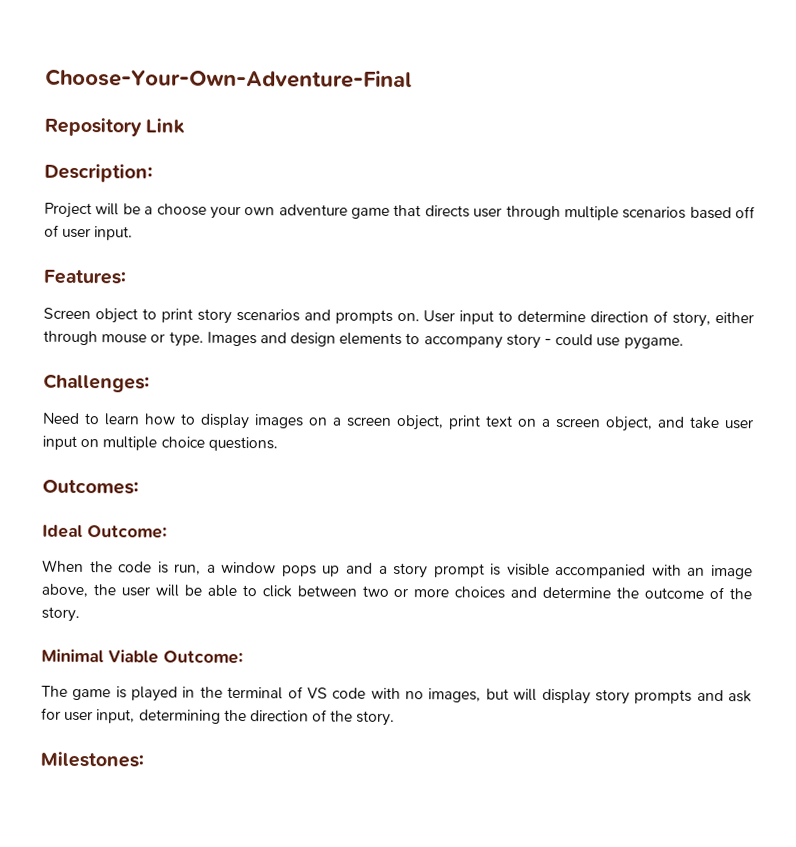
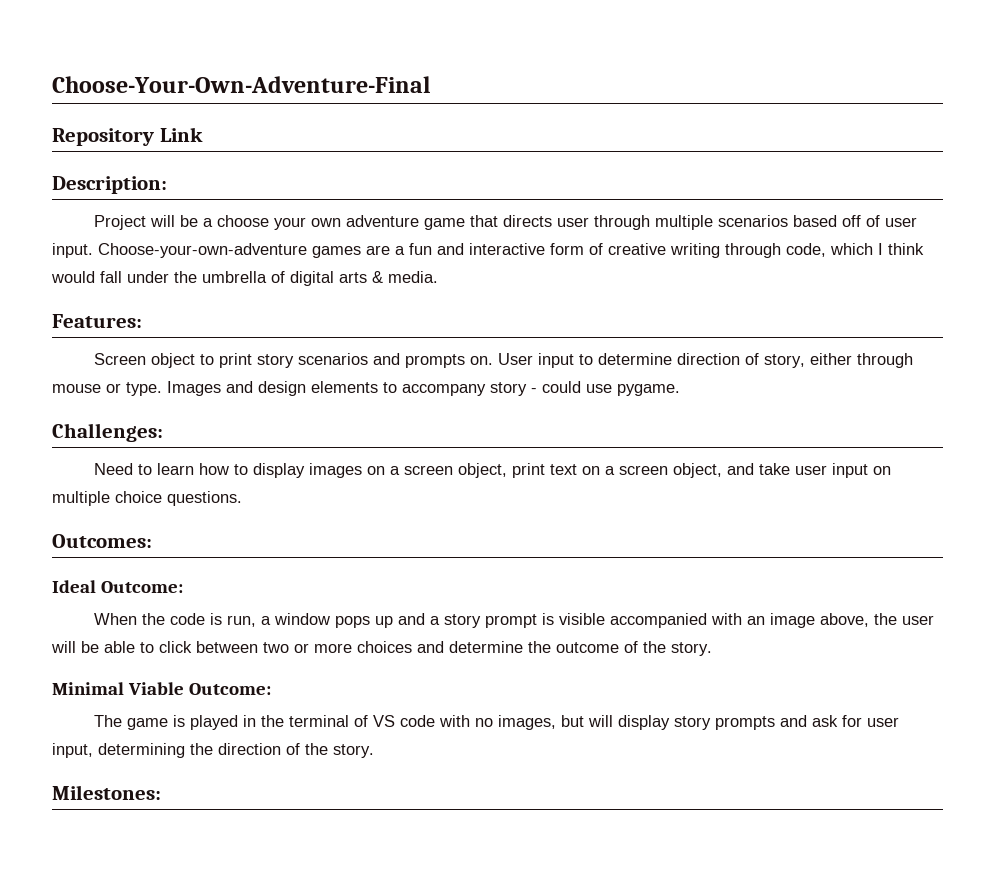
(134, 233) none -> [98,243,924,258] [51,271,438,286] Choose-your-own-adventure games are a fun and interactive form of creative writing through code, which I think would fall under the umbrella of digital arts & media.

